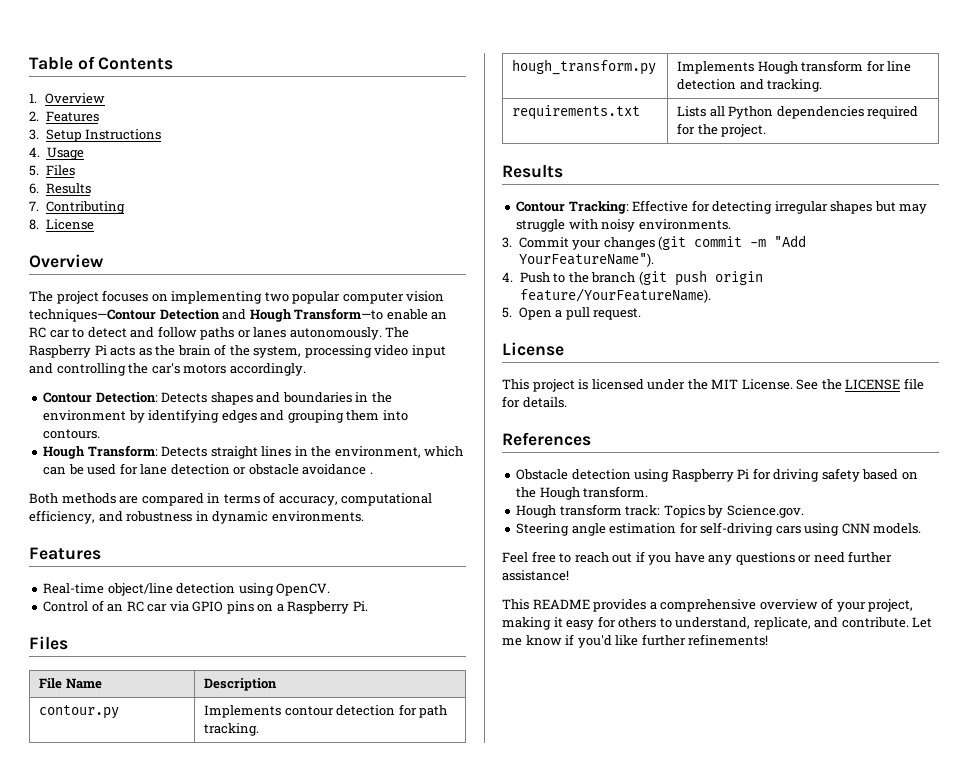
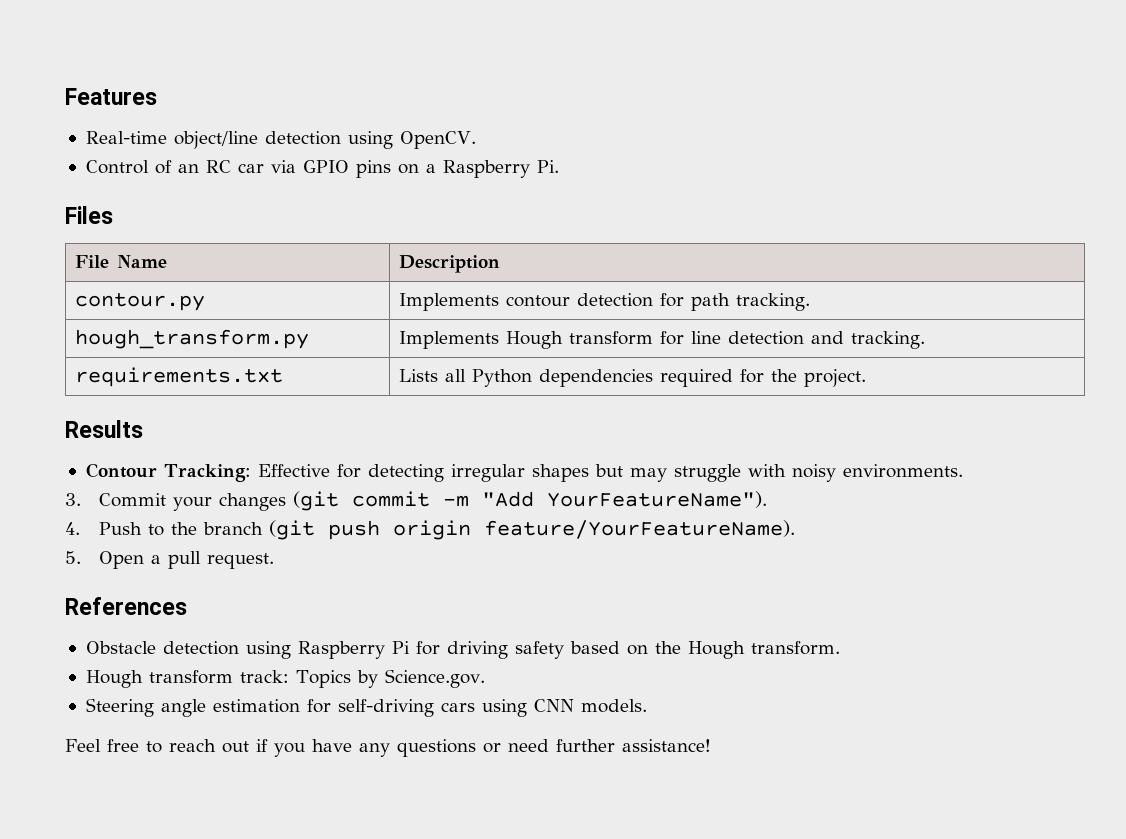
[29,56,174,70] [29,93,105,104] [29,111,99,122] [29,129,162,142] [29,147,84,160] [29,165,75,176] [29,183,91,194] [29,201,125,214] [29,219,94,230] [29,254,103,268] [29,290,445,304] [29,308,448,322] [29,326,410,340] [29,344,446,358] [29,363,306,376] [43,392,392,405] [43,409,408,423] [43,429,101,439] [43,445,464,459] [43,463,373,475] [29,492,433,506] [29,510,364,524] Table of Contents // 1. Overview // 2. Features // 3. Setup Instructions // 4. Usage // 5. Files // 6. Results // 7. Contributing // 8. License // Overview // The project focuses on implementing two popular computer vision techniques—Contour Detection and Hough Transform—to enable an RC car to detect and follow paths or lanes autonomously. The Raspberry Pi acts as the brain of the system, processing video input and controlling the car's motors accordingly. // Contour Detection: Detects shapes and boundaries in the environment by identifying edges and grouping them into contours. // Hough Transform: Detects straight lines in the environment, which can be used for lane detection or obstacle avoidance . // Both methods are compared in terms of accuracy, computational efficiency, and robustness in dynamic environments. // -> (65, 96) none
[502,342,564,356] [502,378,924,392] [502,396,567,408] // License // This project is licensed under the MIT License. See the LICENSE file for details. -> (274, 561) none
[502,598,914,612] [502,616,933,630] [502,634,769,648] // This README provides a comprehensive overview of your project, making it easy for others to understand, replicate, and contribute. Let me know if you'd like further refinements! -> (711, 745) none

